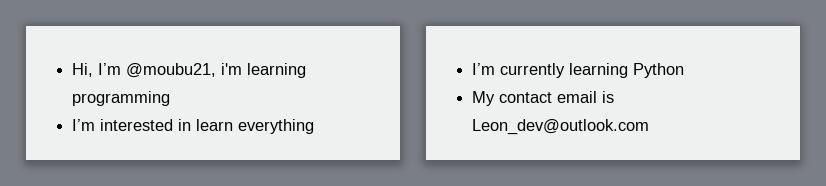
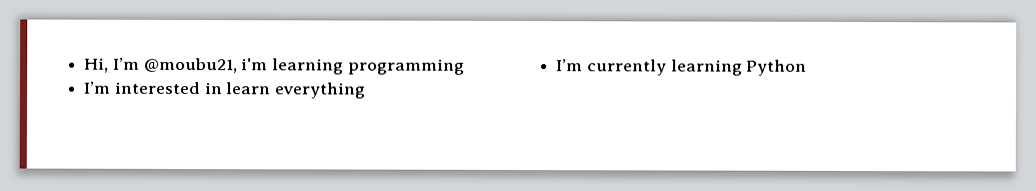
[472,91,615,106] [472,119,650,135] // My contact email is Leon_dev@outlook.com -> (808, 67) none

